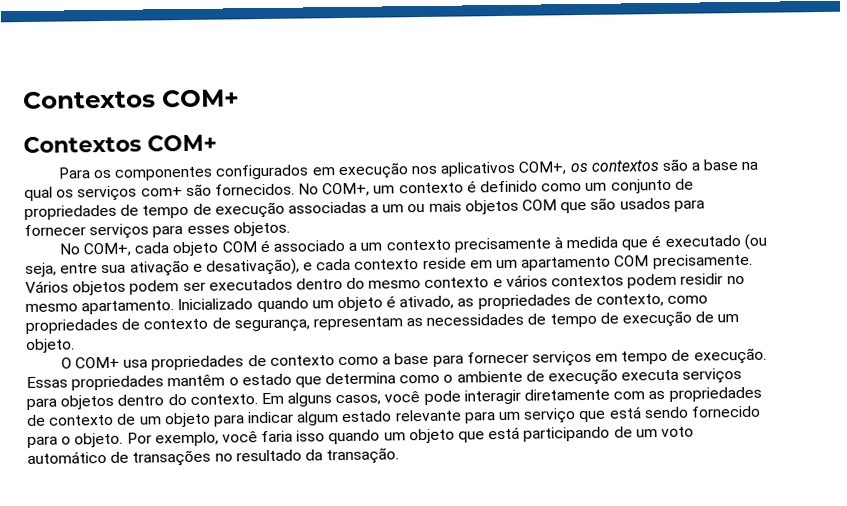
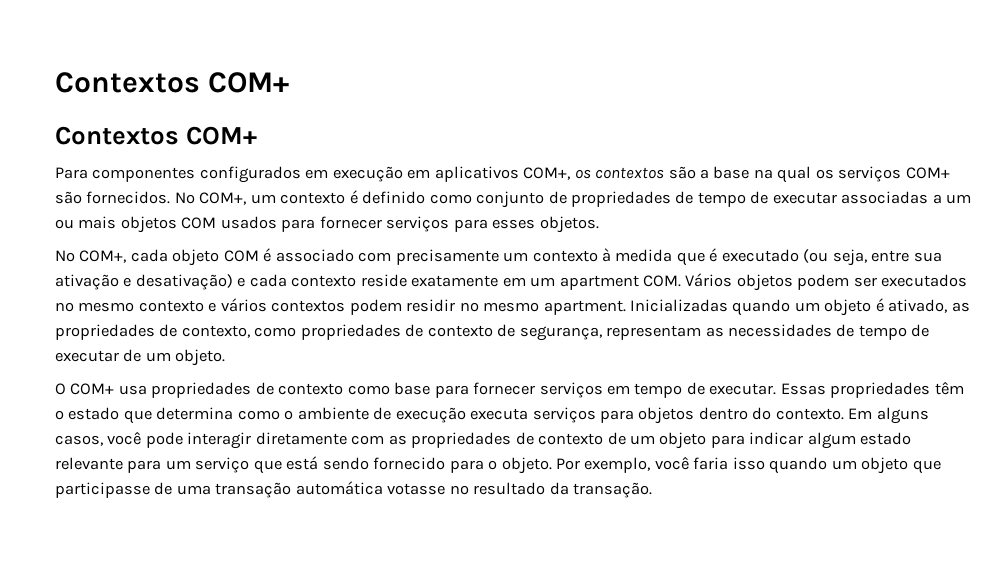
[93,169,113,179] os -> (88, 173) none
[410,165,438,175] nos -> [407,169,431,179] em
[140,187,183,197] com+ -> [905,167,950,179] COM+
[585,182,608,191] um -> (472, 199) none
[214,201,285,219] execução -> [772,192,837,204] executar
[560,197,617,214] que são -> (217, 223) none
[348,237,551,253] a um contexto precisamente -> [358,249,598,265] com precisamente um contexto
[205,258,300,276] desativação), -> [135,274,233,290] desativação)
(467, 263) none -> [411,275,499,287] exatamente
[521,253,753,271] apartamento COM precisamente. -> [559,275,682,290] apartment COM.
[295,277,366,290] dentro do -> [55,302,74,312] no
[81,298,254,315] apartamento. Inicializado -> [543,299,729,315] apartment. Inicializadas
[622,310,693,328] execução -> [55,350,119,362] executar
[382,356,392,365] a -> (390, 390) none
[693,347,767,365] execução. -> [709,383,777,395] executar.
[167,374,226,387] mantêm -> [934,381,964,395] têm
[488,426,694,442] [27,449,212,467] está participando de um voto automático de transações -> [55,481,446,498] participasse de uma transação automática votasse

